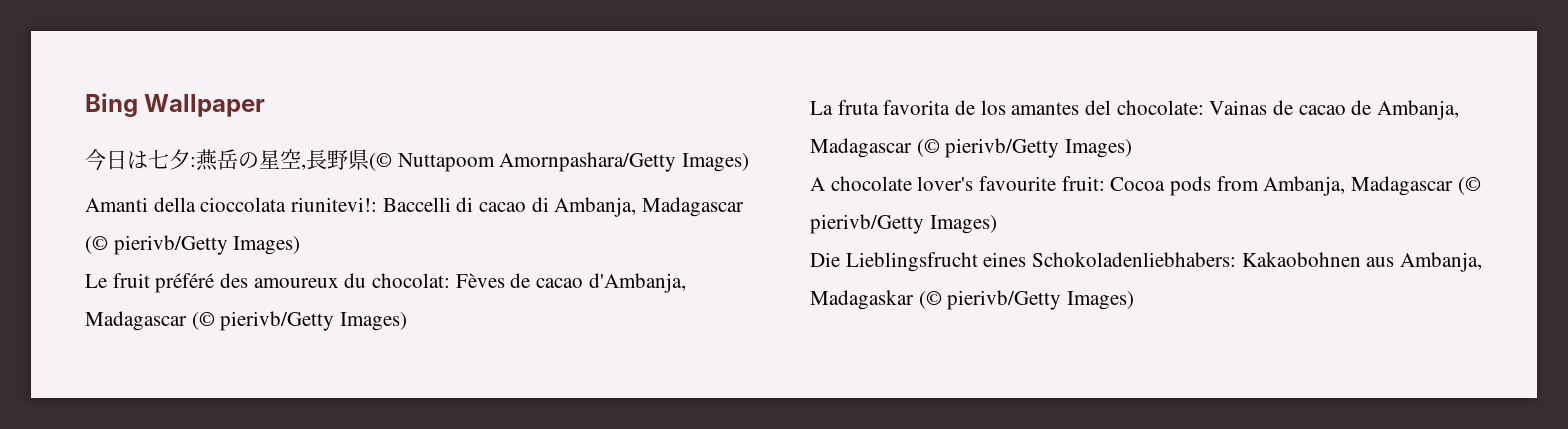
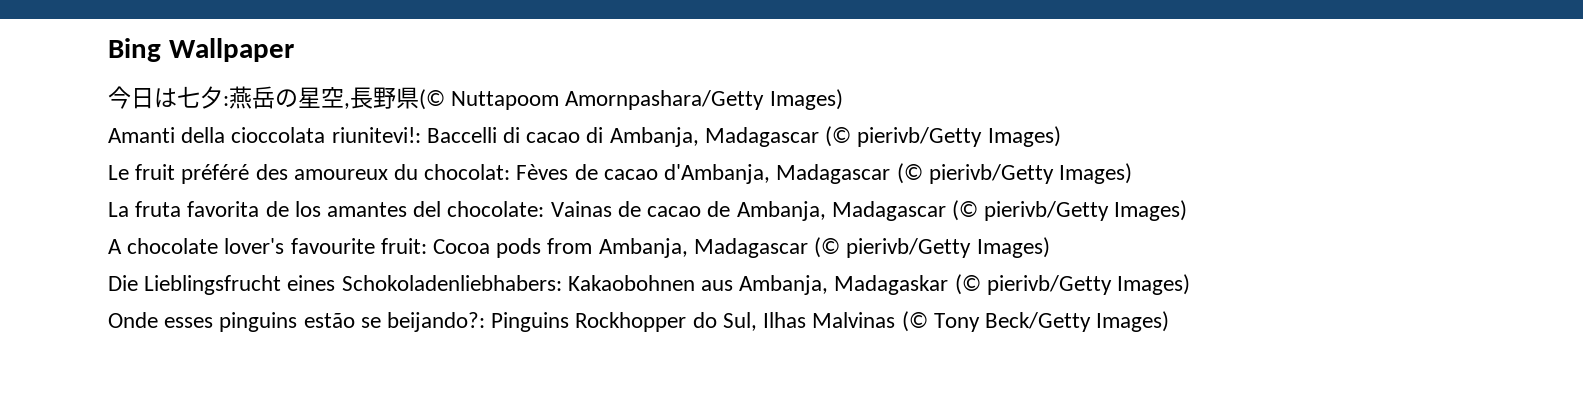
(1135, 300) none -> [108,311,1170,332] // Onde esses pinguins estão se beijando?: Pinguins Rockhopper do Sul, Ilhas Malvinas (© Tony Beck/Getty Images)

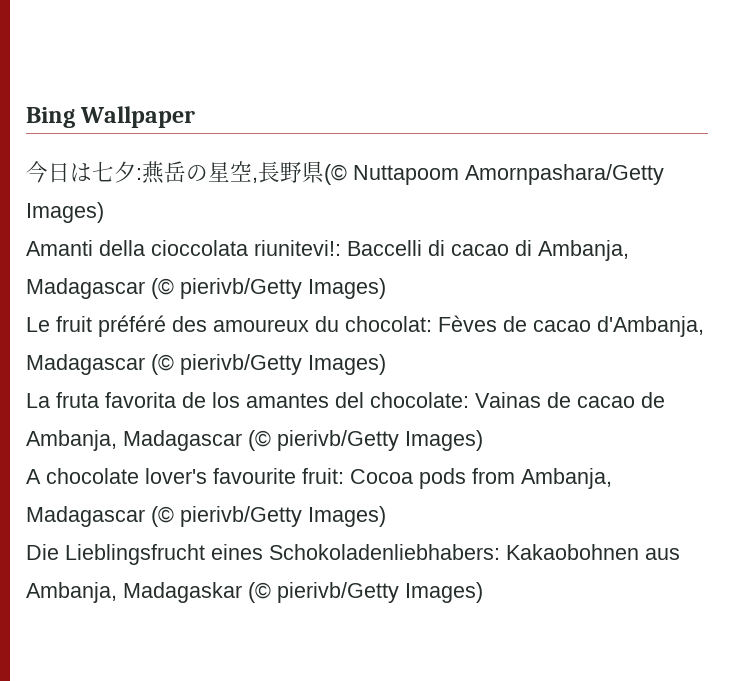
[108,311,1170,332] // Onde esses pinguins estão se beijando?: Pinguins Rockhopper do Sul, Ilhas Malvinas (© Tony Beck/Getty Images) -> (483, 592) none

